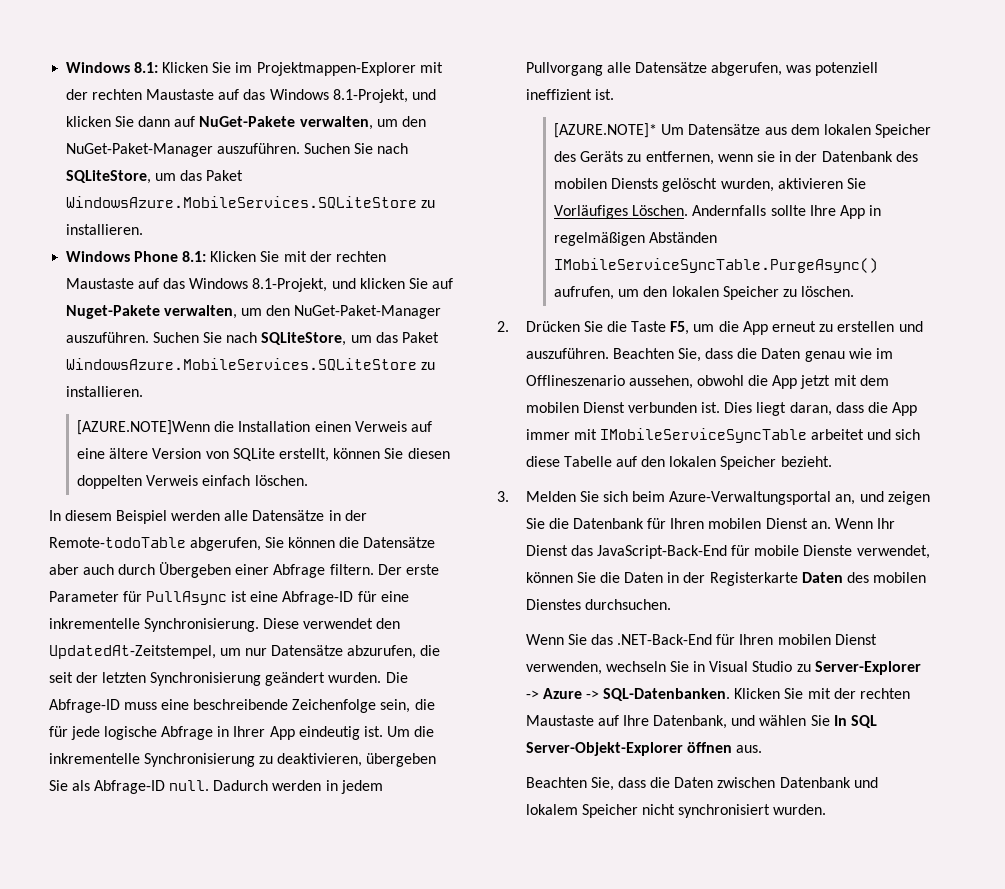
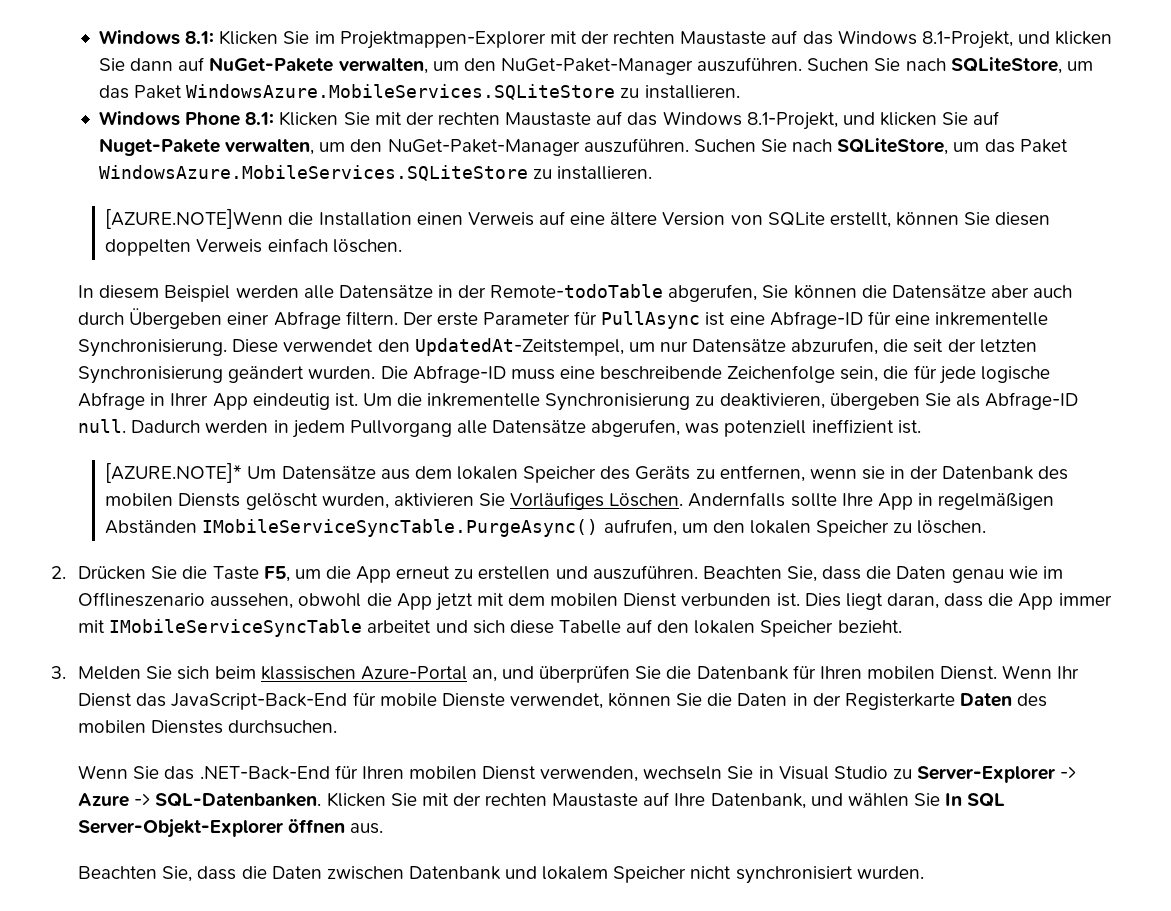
[669,491,832,505] Azure-Verwaltungsportal -> [260,666,467,680] klassischen Azure-Portal
[887,491,930,505] zeigen -> [539,665,631,683] überprüfen
[765,518,831,529] Dienst an. -> [940,666,998,680] Dienst.

